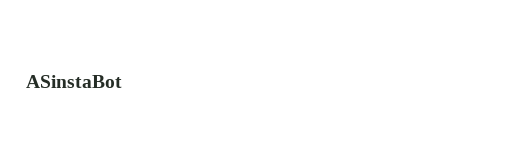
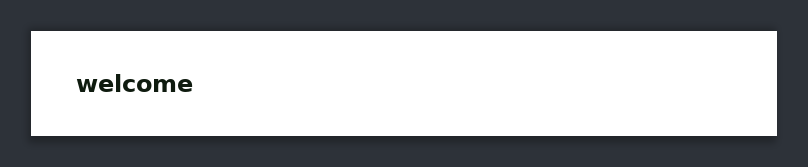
[26,75,122,88] ASinstaBot -> [76,74,193,92] welcome

